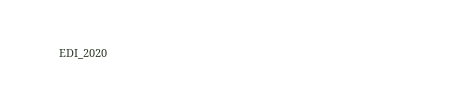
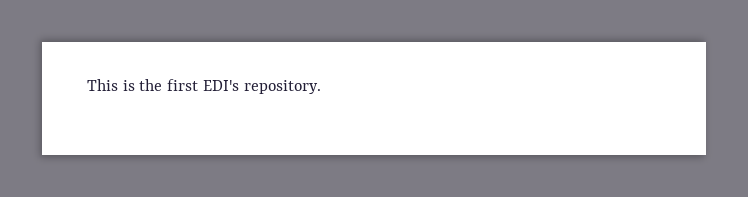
[59,49,107,59] EDI_2020 -> [87,79,321,94] This is the first EDI's repository.

